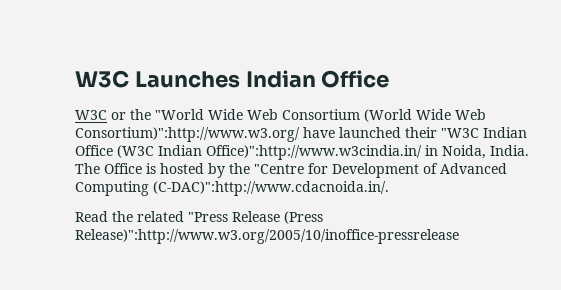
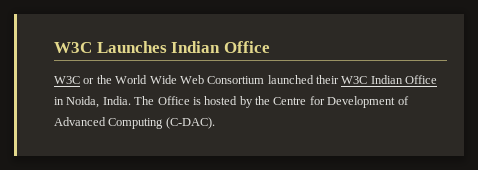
[155,109,204,120] "World -> [115,75,148,84] World
[364,109,486,122] [75,127,335,142] (World Wide Web Consortium)":http://www.w3.org/ have -> (265, 80) none
[441,127,527,138] [75,145,422,160] "W3C Indian Office (W3C Indian Office)":http://www.w3cindia.in/ -> [341,75,438,84] W3C Indian Office
[254,164,304,174] "Centre -> [273,97,307,105] Centre
[153,181,389,196] [75,211,323,224] [75,229,459,244] (C-DAC)":http://www.cdacnoida.in/. // Read the related "Press Release (Press Release)":http://www.w3.org/2005/10/inoffice-pressrelease -> [165,117,215,129] (C-DAC).

